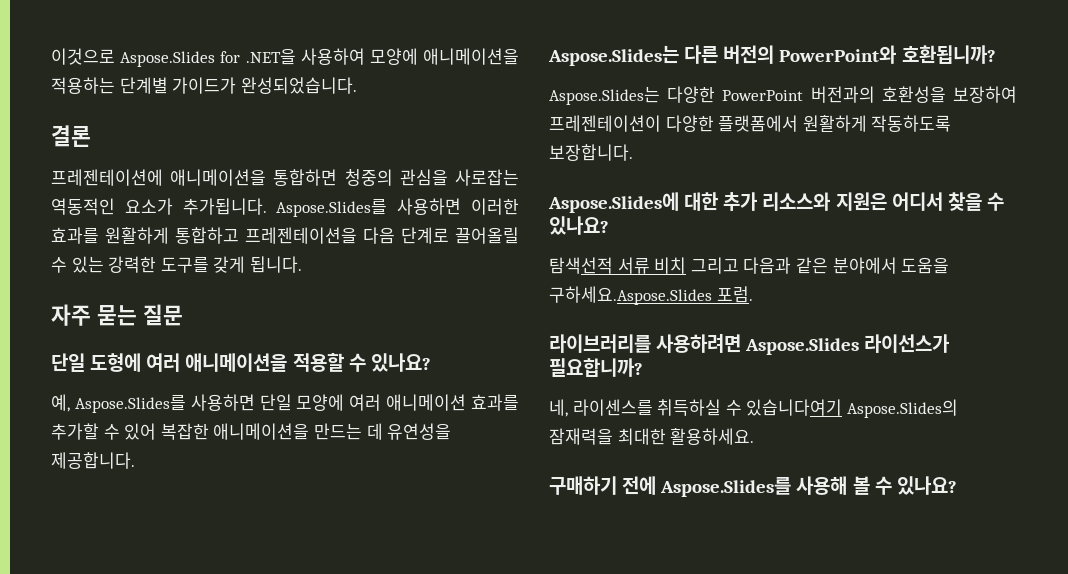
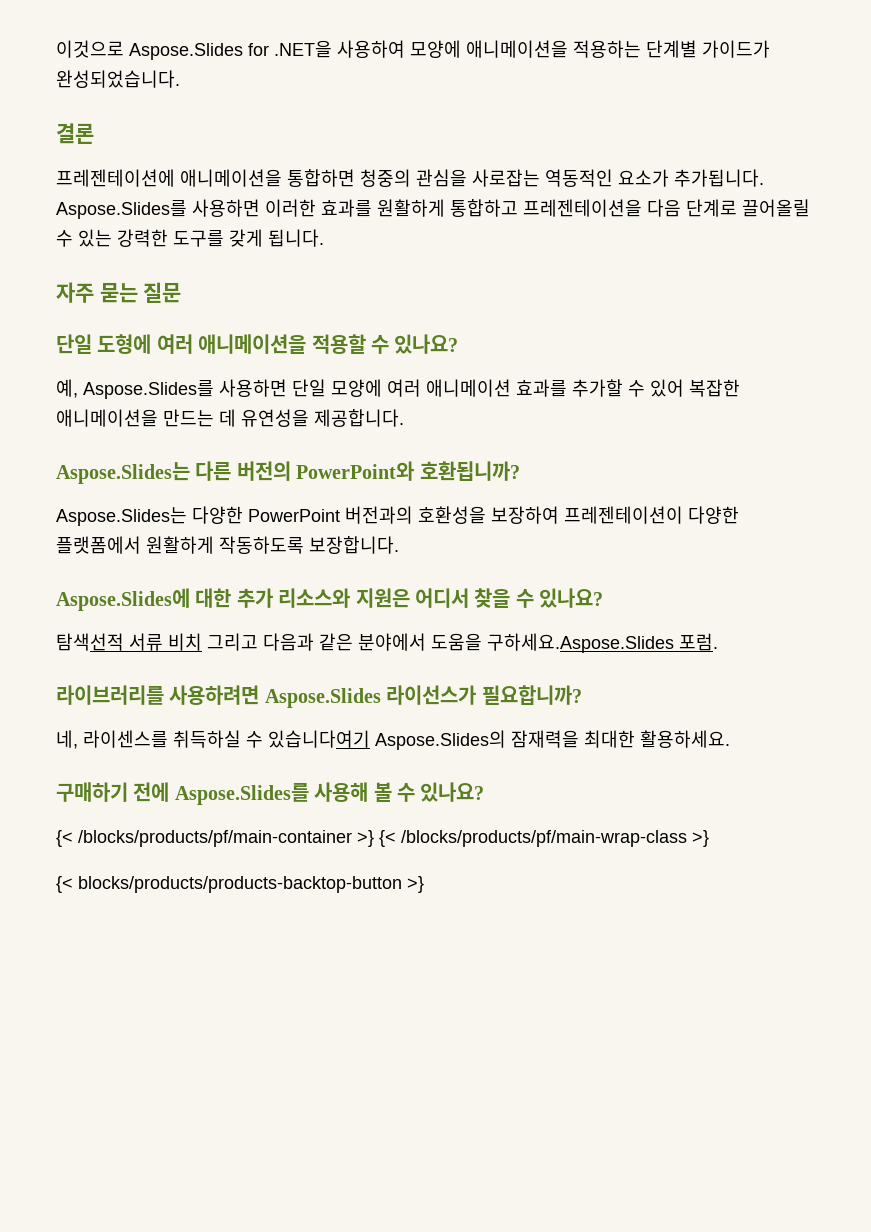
(957, 485) none -> [56,830,709,847] [56,876,424,893] // {< /blocks/products/pf/main-container >} {< /blocks/products/pf/main-wrap-class >} // {< blocks/products/products-backtop-button >}

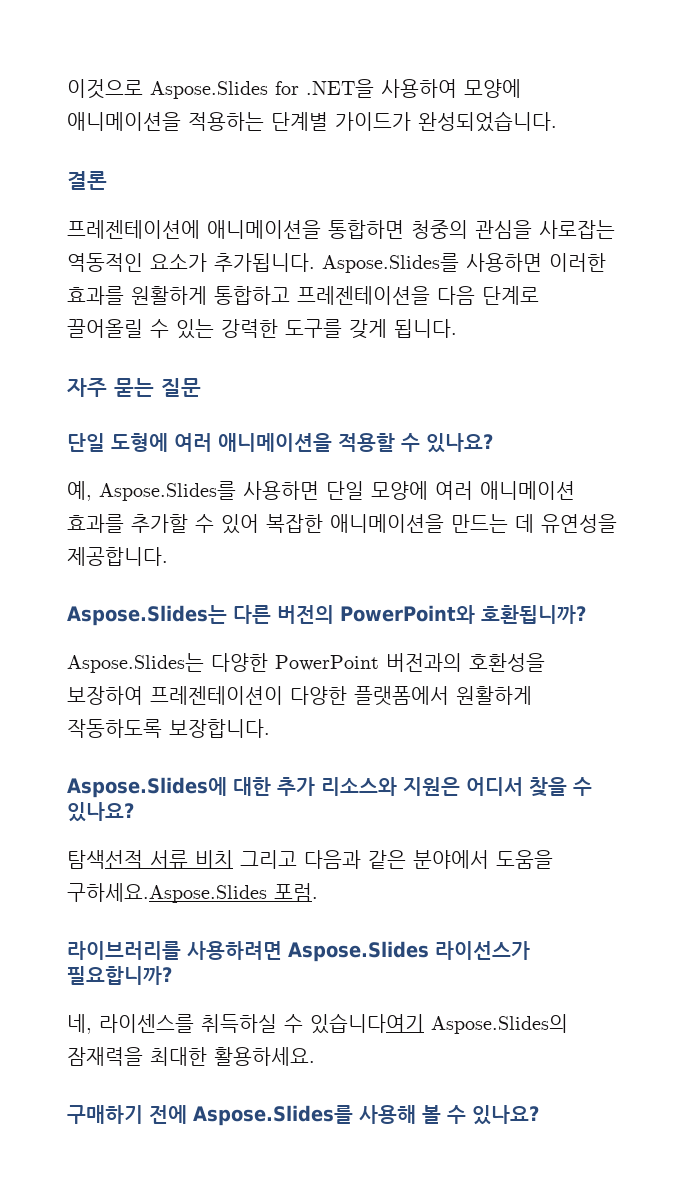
[56,830,709,847] [56,876,424,893] // {< /blocks/products/pf/main-container >} {< /blocks/products/pf/main-wrap-class >} // {< blocks/products/products-backtop-button >} -> (539, 1115) none

